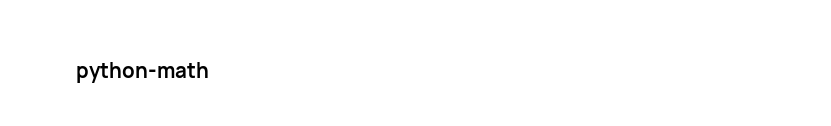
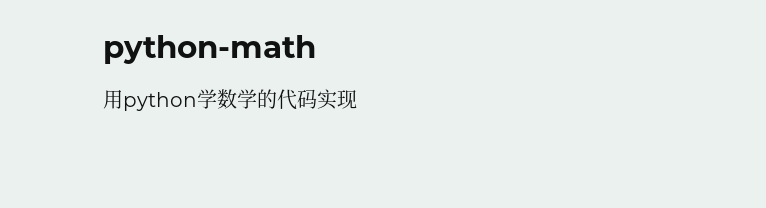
(209, 72) none -> [103,89,357,111] // 用python学数学的代码实现

